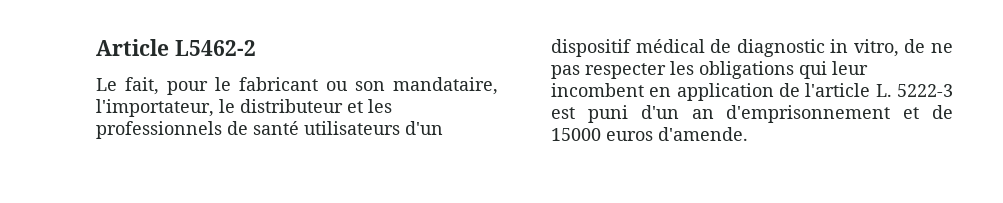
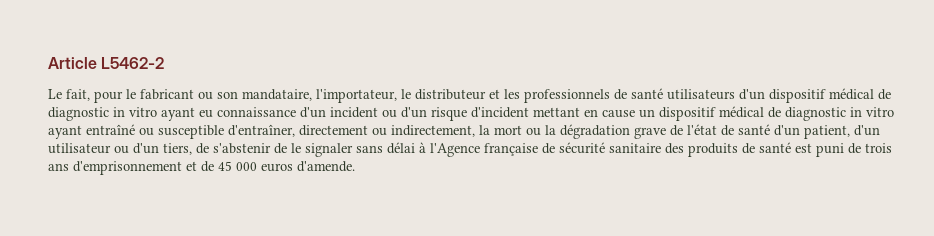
[853,39,953,57] [551,61,868,79] [551,83,953,101] [551,105,714,123] vitro, de ne pas respecter les obligations qui leur incombent en application de l'article L. 5222-3 est puni d'un an -> [129,106,894,121] [48,124,880,139] [48,142,892,157] [48,163,69,171] vitro ayant eu connaissance d'un incident ou d'un risque d'incident mettant en cause un dispositif médical de diagnostic in vitro ayant entraîné ou susceptible d'entraîner, directement ou indirectement, la mort ou la dégradation grave de l'état de santé d'un patient, d'un utilisateur ou d'un tiers, de s'abstenir de le signaler sans délai à l'Agence française de sécurité sanitaire des produits de santé est puni de trois ans
[551,128,601,141] 15000 -> [218,161,257,171] 45 000

